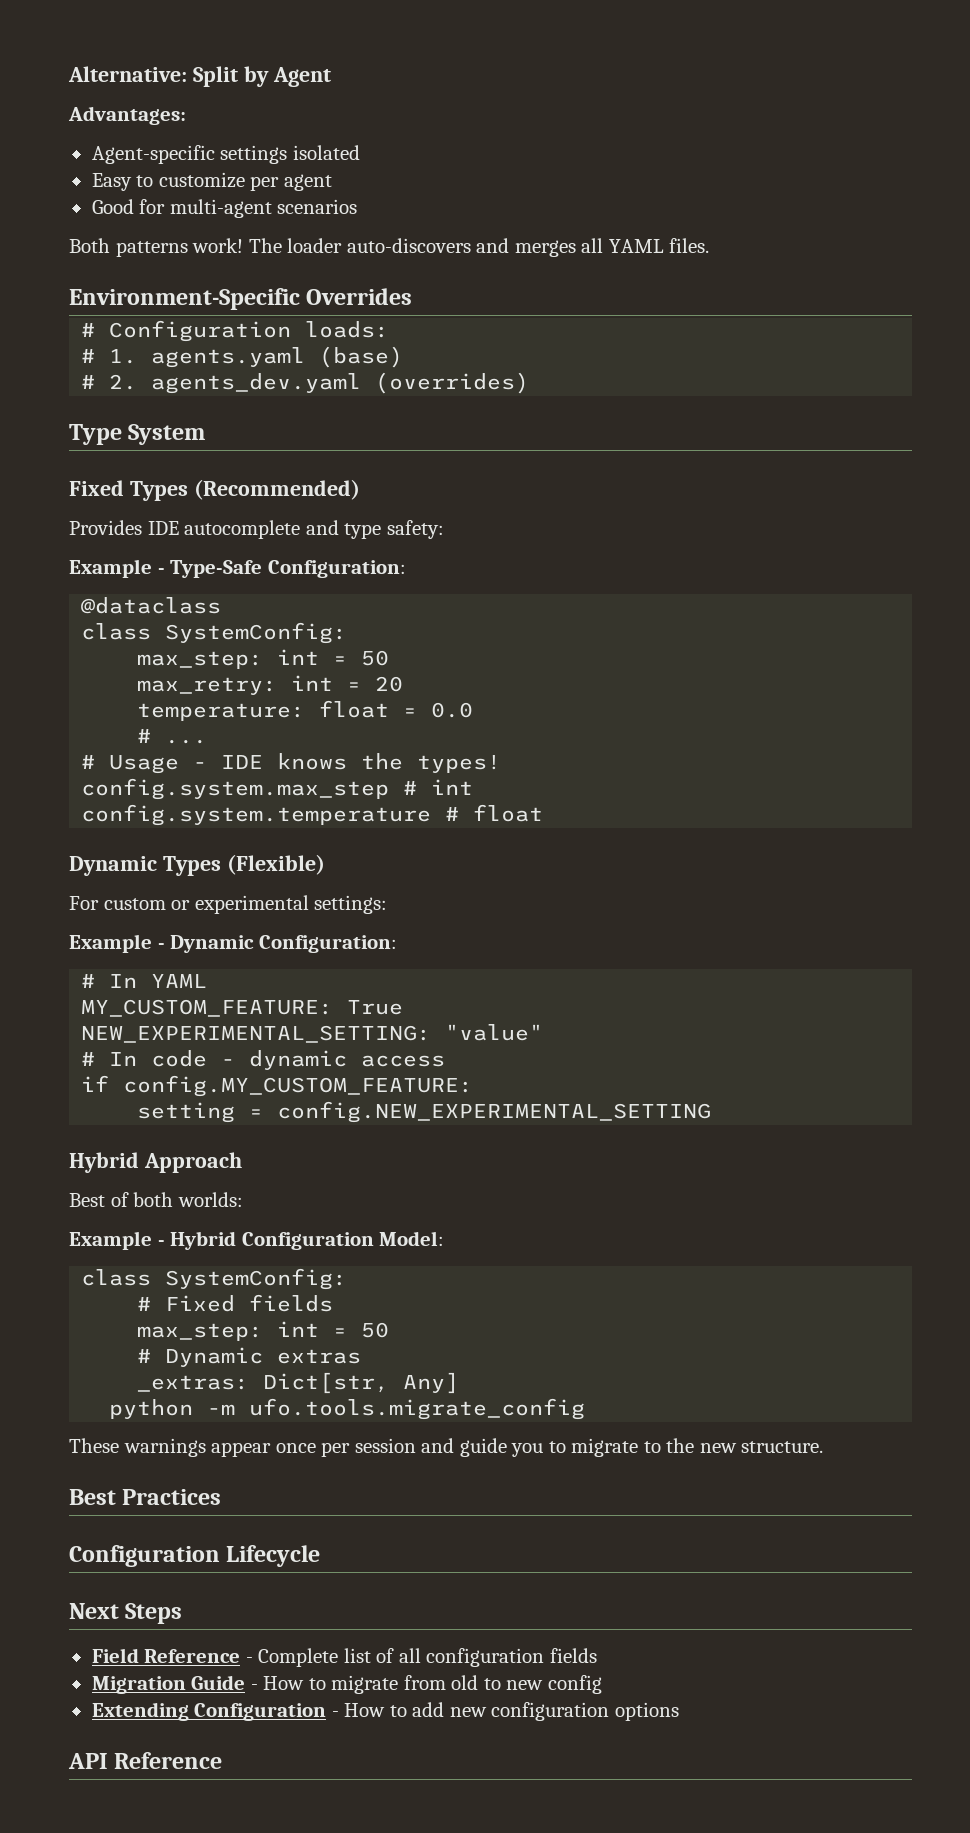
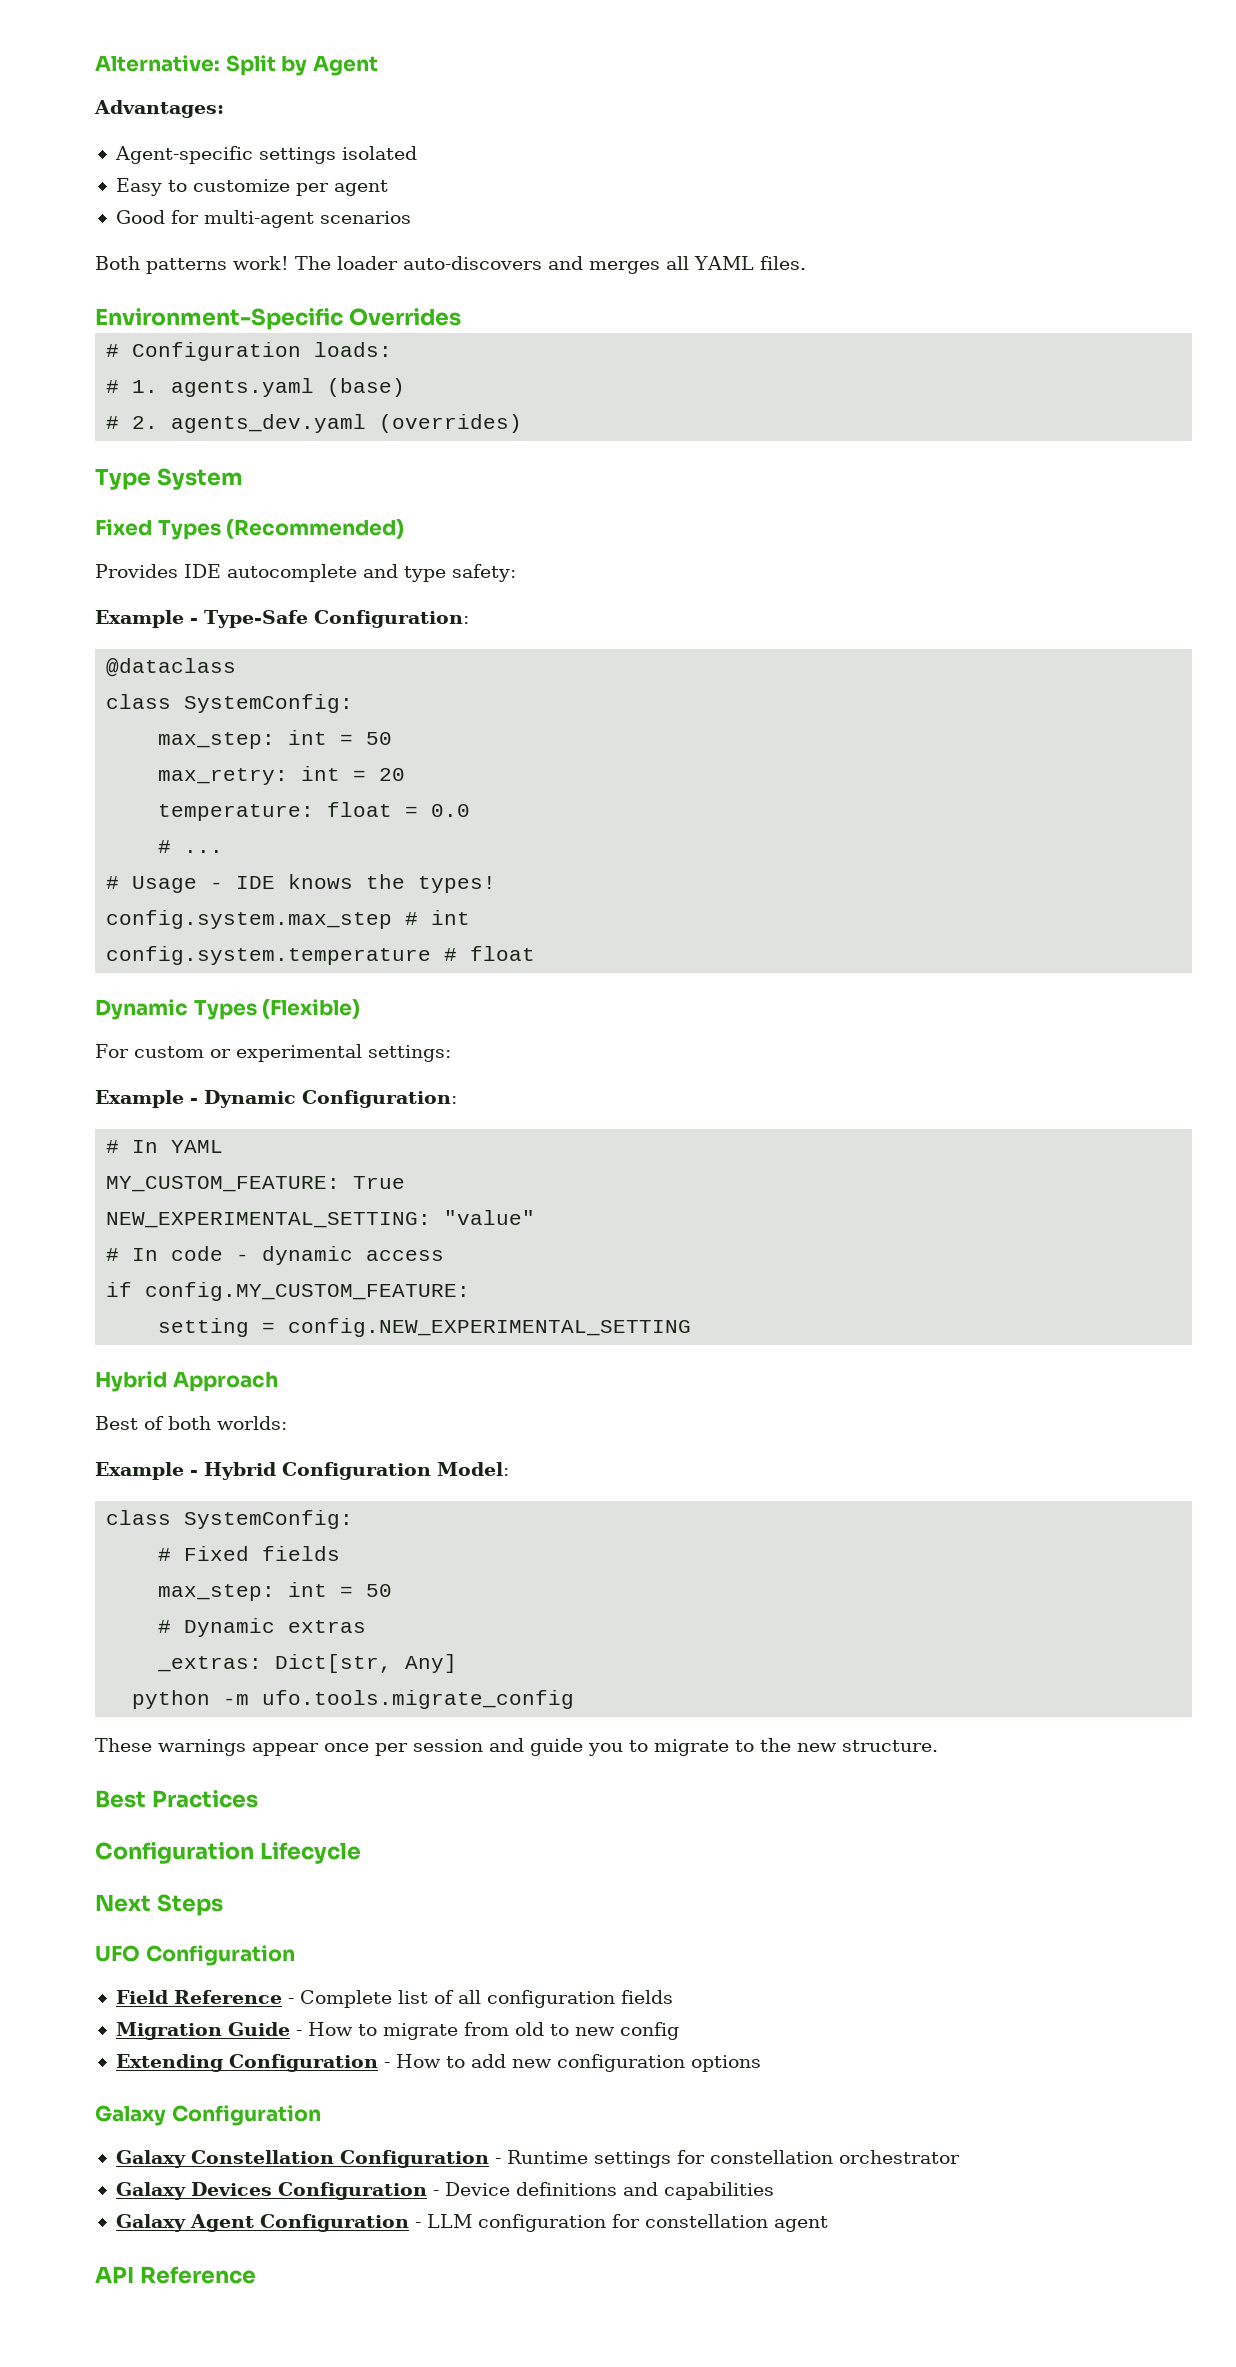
(183, 1613) none -> [95,1945,295,1966] // UFO Configuration
(679, 1711) none -> [95,2105,321,2126] [115,2150,960,2168] [115,2182,774,2200] [115,2214,828,2232] // Galaxy Configuration // Galaxy Constellation Configuration - Runtime settings for constellation orchestrator // Galaxy Devices Configuration - Device definitions and capabilities // Galaxy Agent Configuration - LLM configuration for constellation agent

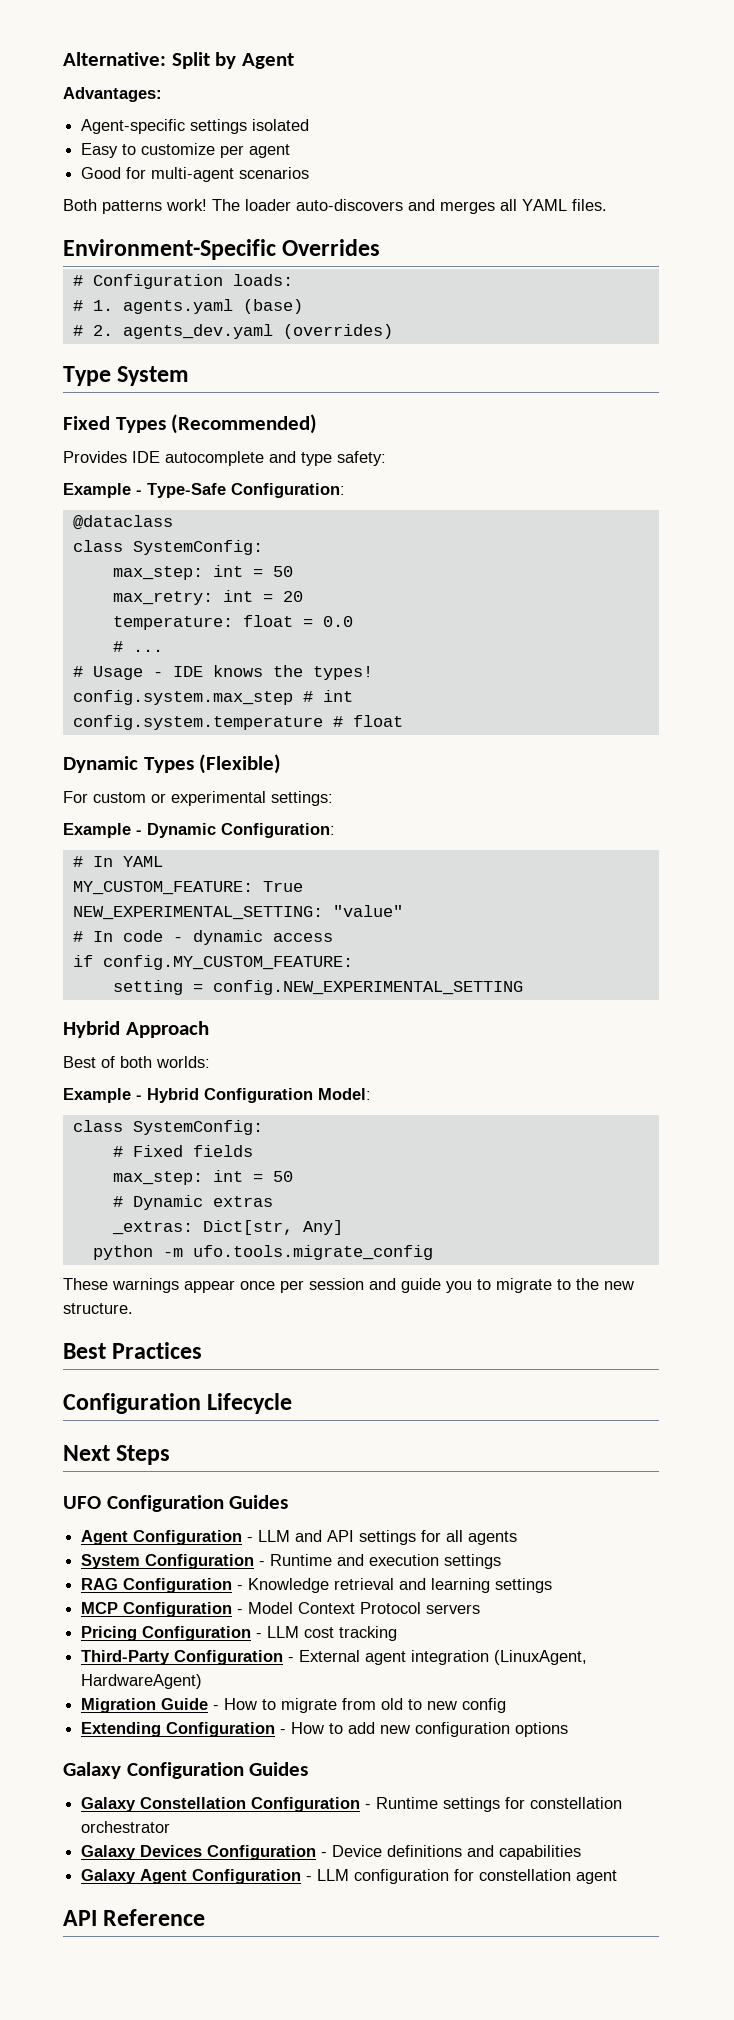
[115,1990,673,2008] // Field Reference - Complete list of all configuration fields -> [229,1495,289,1509] [81,1530,518,1545] [81,1554,502,1569] [81,1578,553,1593] [81,1602,481,1617] [81,1626,398,1641] [81,1650,588,1665] [81,1674,203,1689] Guides // Agent Configuration - LLM and API settings for all agents // System Configuration - Runtime and execution settings // RAG Configuration - Knowledge retrieval and learning settings // MCP Configuration - Model Context Protocol servers // Pricing Configuration - LLM cost tracking // Third-Party Configuration - External agent integration (LinuxAgent, HardwareAgent)
(321, 2115) none -> [249,1762,309,1776] Guides

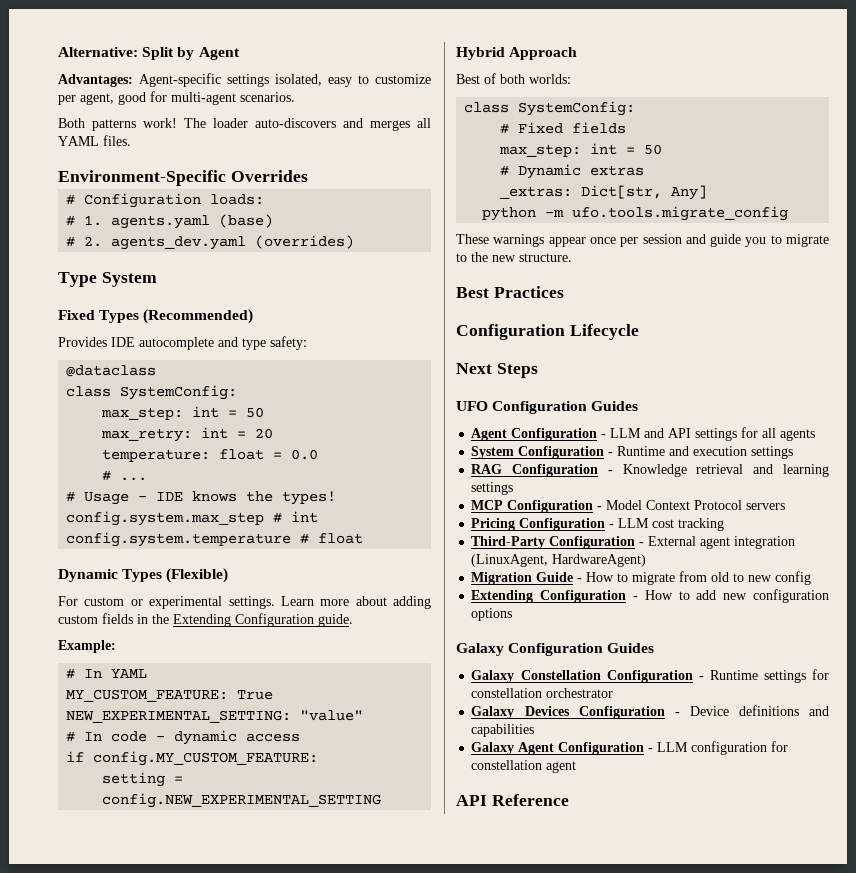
(162, 94) // -> (133, 80) none
[252,119,310,131] [81,143,119,158] isolated // Easy -> [275,74,352,87] isolated, easy
[249,144,291,158] [81,167,122,179] agent // Good -> [80,92,146,105] agent, good
[239,167,310,179] scenarios -> [240,92,295,102] scenarios.
[63,483,345,498] // Example - Type-Safe Configuration: -> (307, 343) none
[271,791,333,806] [63,823,335,838] settings: // Example - Dynamic Configuration: -> [228,596,431,609] [58,613,353,627] [58,640,116,653] settings. Learn more about adding custom fields in the Extending Configuration guide. // Example:
[63,1088,371,1103] // Example - Hybrid Configuration Model: -> (571, 79) none

